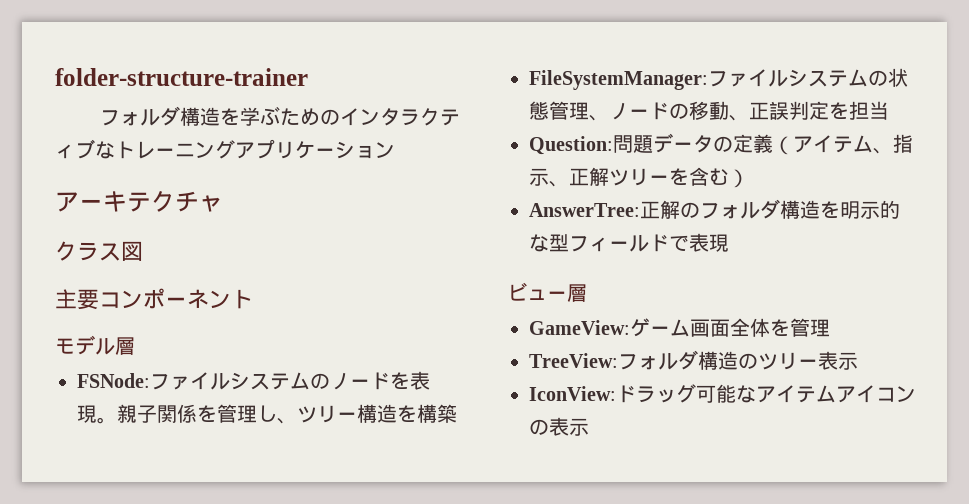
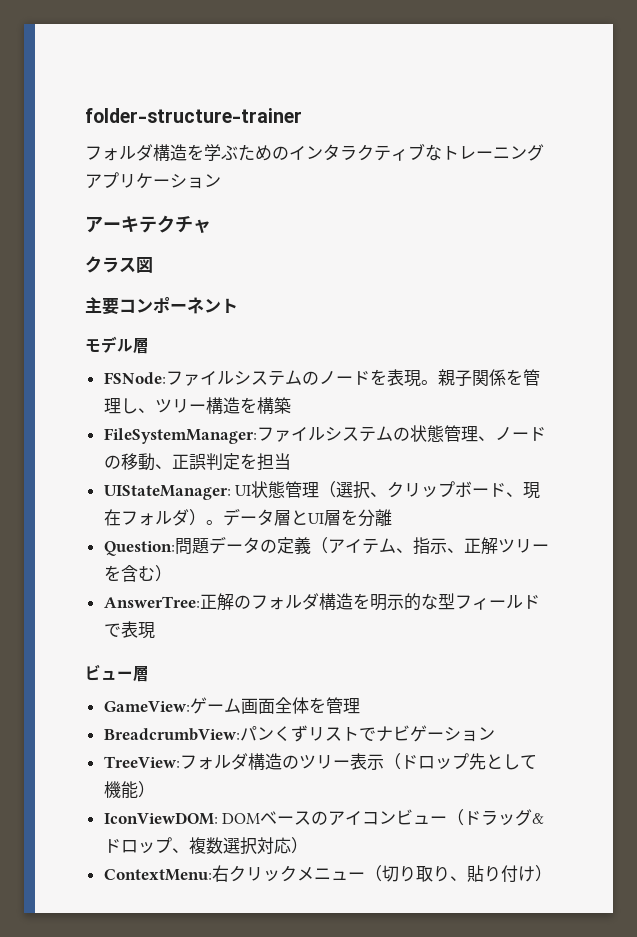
(889, 110) none -> [103,481,541,500] [103,508,392,527] // UIStateManager: UI状態管理（選択、クリップボード、現在フォルダ）。データ層とUI層を分離
(830, 328) none -> [103,725,495,742] // BreadcrumbView:パンくずリストでナビゲーション
[529,384,916,403] [529,417,589,436] // IconView:ドラッグ可能なアイテムアイコンの表示 -> [383,753,537,770] [103,781,155,799] [103,809,545,826] [103,837,308,855] [103,865,552,883] （ドロップ先として機能） // IconViewDOM: DOMベースのアイコンビュー（ドラッグ&ドロップ、複数選択対応） // ContextMenu:右クリックメニュー（切り取り、貼り付け）

